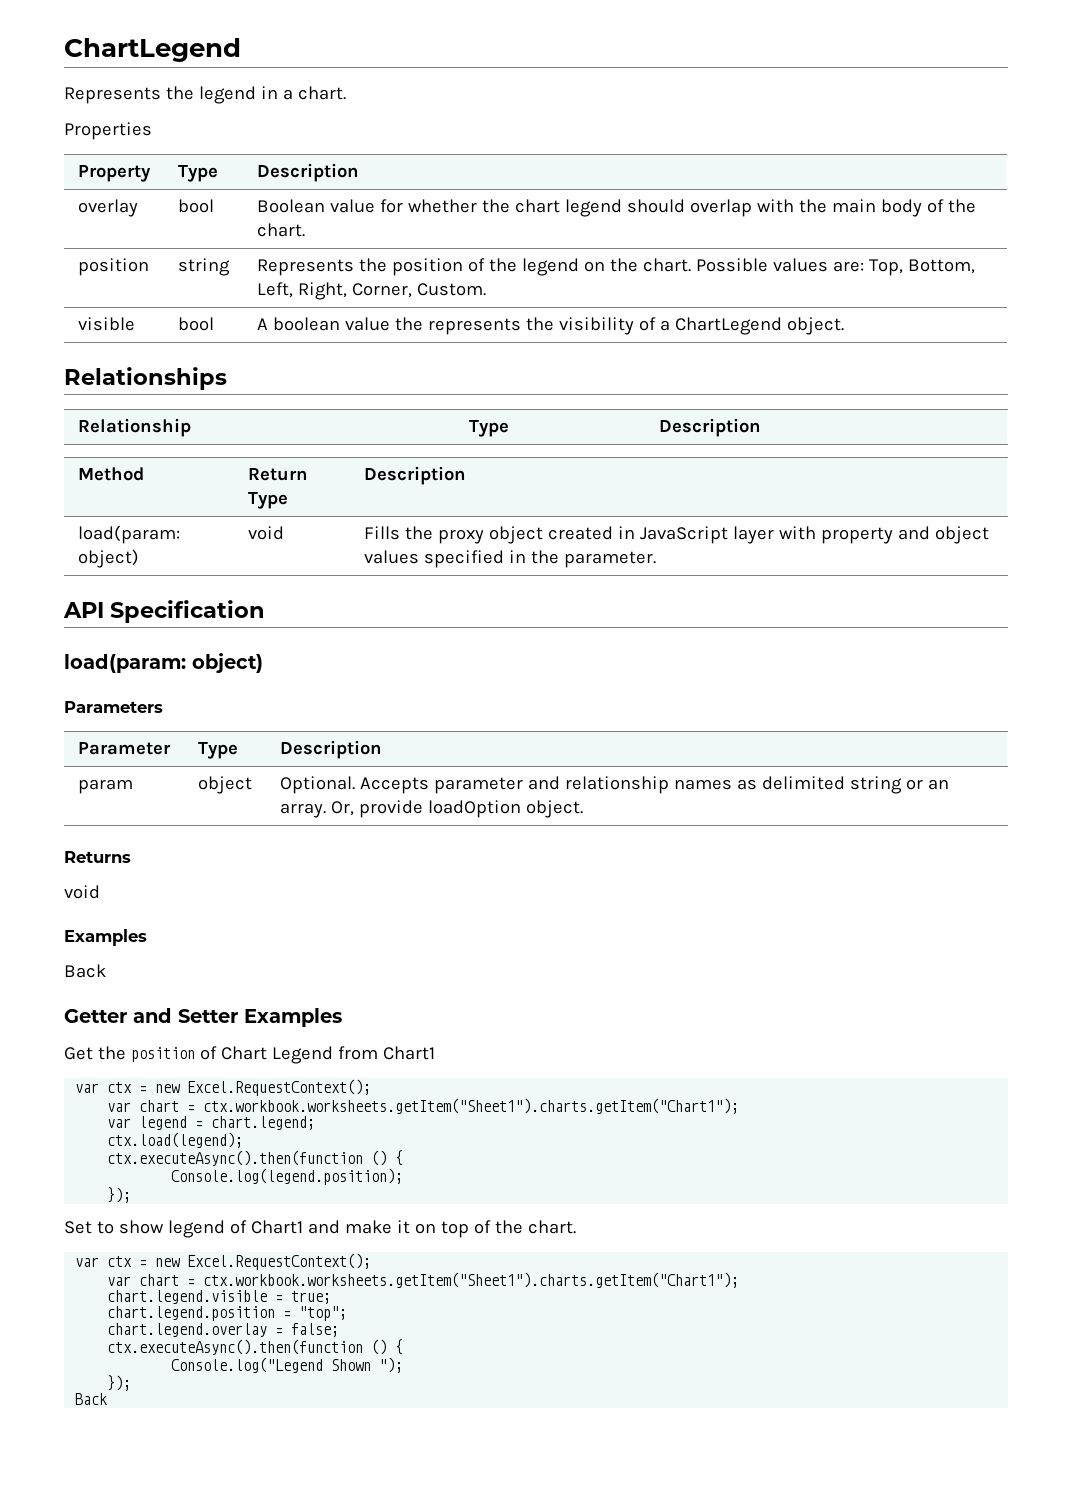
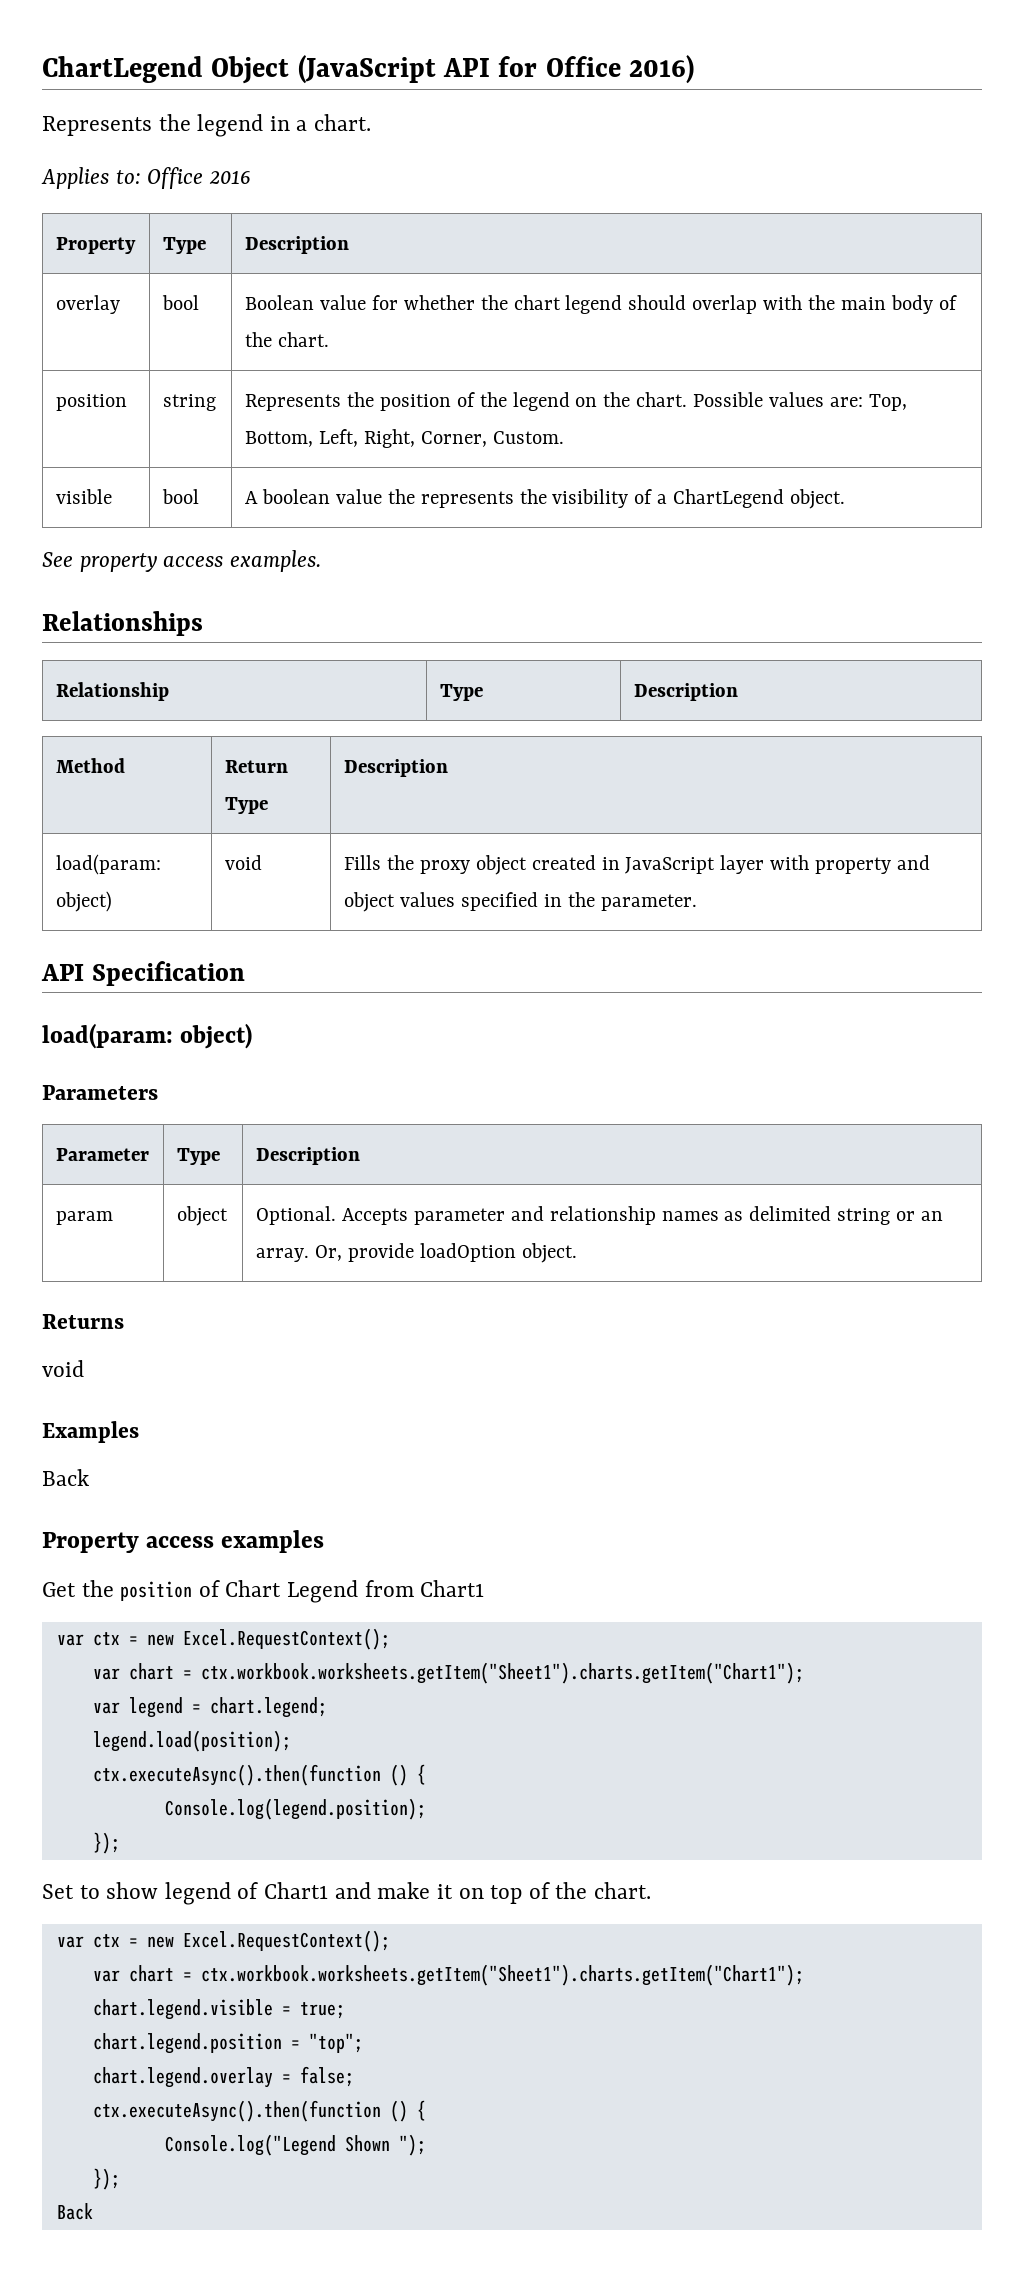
[64,38,241,62] ChartLegend -> [42,55,695,84] ChartLegend Object (JavaScript API for Office 2016)
[64,122,152,140] Properties -> [41,167,251,189] Applies to: Office 2016
(844, 326) none -> [42,550,321,572] // See property access examples.
[64,1008,342,1027] Getter and Setter Examples -> [42,1530,325,1553] Property access examples
[107,1132,244,1148] ctx.load(legend); -> [92,1730,291,1752] legend.load(position);

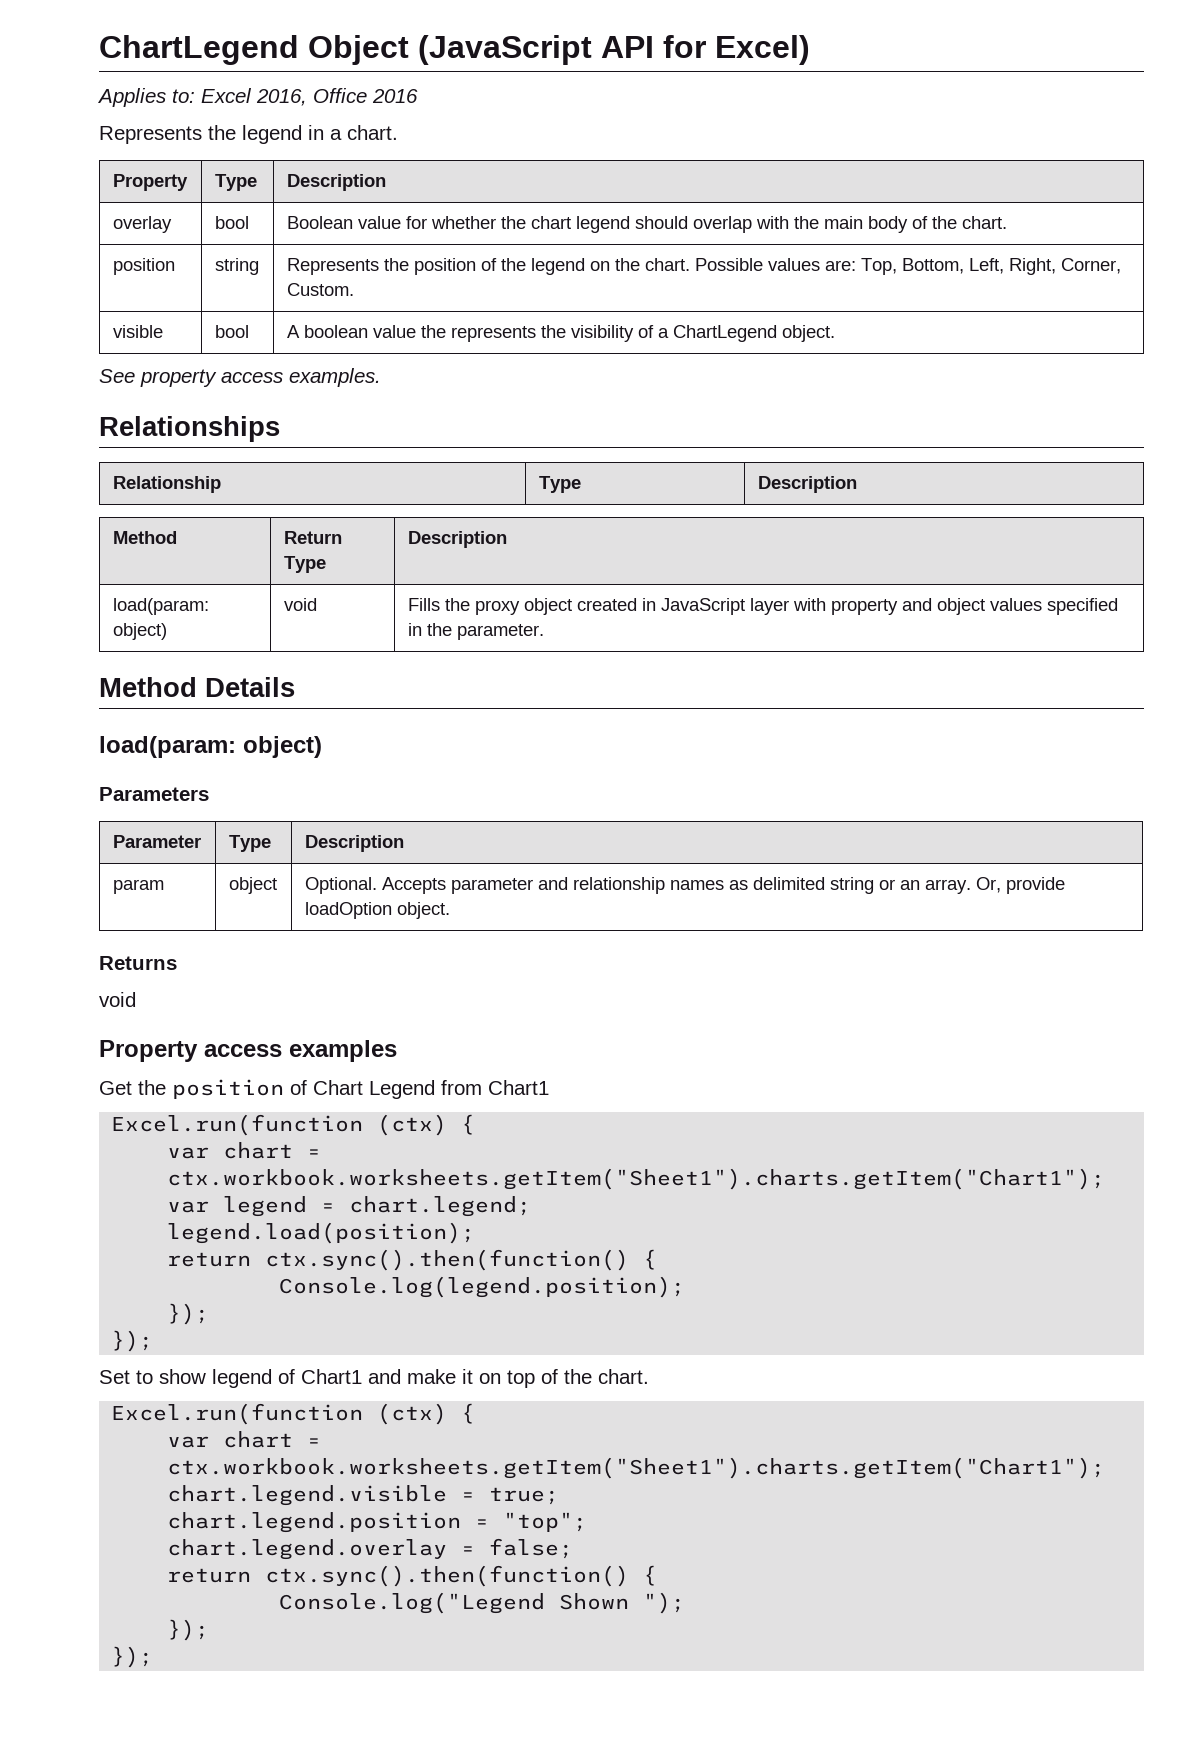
[545,55,695,84] Office 2016) -> [715,35,810,65] [97,88,418,107] Excel) // Applies to: Excel 2016, Office 2016
[41,167,251,189] // Applies to: Office 2016 -> (398, 132) none
[41,961,245,986] API Specification -> [99,677,295,697] Method Details
[42,1421,139,1443] [42,1469,89,1486] // Examples // Back -> (136, 999) none
[56,1628,390,1650] var ctx = new Excel.RequestContext(); -> [111,1114,476,1136] Excel.run(function (ctx) {
[92,1764,408,1786] ctx.executeAsync().then(function () -> [167,1249,630,1271] return ctx.sync().then(function()
(120, 1843) none -> [111,1330,154,1352] // });
[56,1930,390,1952] var ctx = new Excel.RequestContext(); -> [111,1403,476,1425] Excel.run(function (ctx) {
[92,2100,408,2122] ctx.executeAsync().then(function () -> [167,1565,630,1587] return ctx.sync().then(function()
[56,2203,93,2220] Back -> [111,1646,154,1668] });

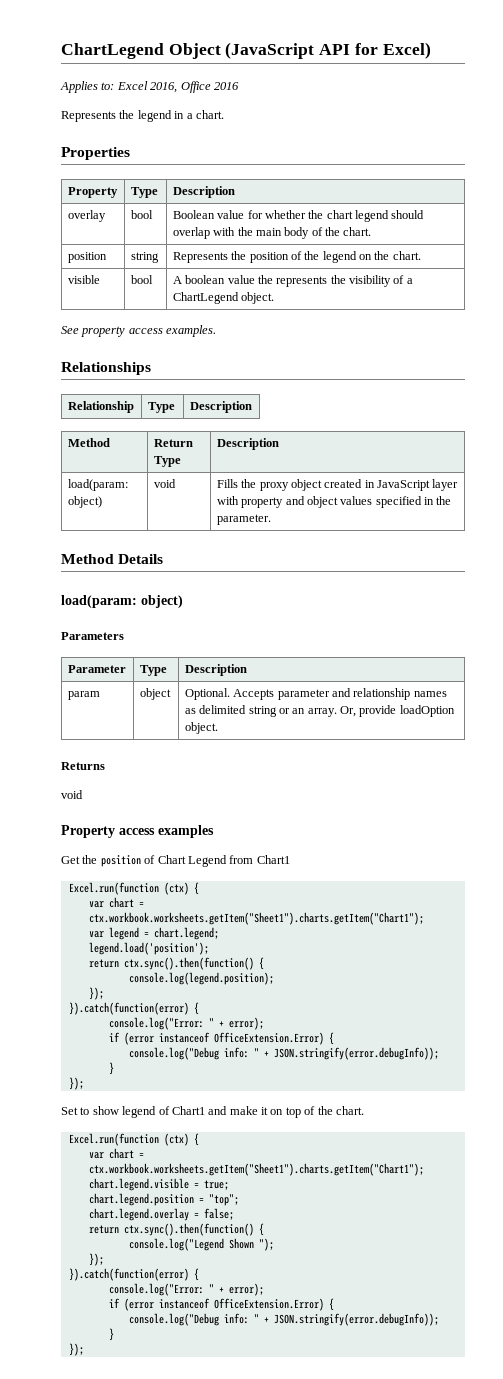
(398, 132) none -> [61,147,130,160] // Properties
[694,258,1121,275] [286,283,354,296] Possible values are: Top, Bottom, Left, Right, Corner, Custom. -> (421, 255) none
[167,1222,476,1244] [167,1249,658,1271] [279,1276,686,1298] [167,1303,210,1325] legend.load(position); // return ctx.sync().then(function() { // Console.log(legend.position); // }); -> [88,942,209,955] [88,957,264,970] [128,972,274,985] [88,987,104,1000] [68,1002,199,1015] [108,1017,264,1030] [108,1032,334,1045] [128,1047,439,1060] [108,1062,114,1075] legend.load('position'); // return ctx.sync().then(function() { // console.log(legend.position); // }); // }).catch(function(error) { // console.log("Error: " + error); // if (error instanceof OfficeExtension.Error) { // console.log("Debug info: " + JSON.stringify(error.debugInfo)); // }
[279,1592,546,1614] Console.log("Legend -> [128,1238,224,1251] console.log("Legend
(210, 1630) none -> [68,1268,199,1281] [108,1283,264,1296] [108,1298,334,1311] [128,1313,439,1326] [108,1328,114,1341] // }).catch(function(error) { // console.log("Error: " + error); // if (error instanceof OfficeExtension.Error) { // console.log("Debug info: " + JSON.stringify(error.debugInfo)); // }

